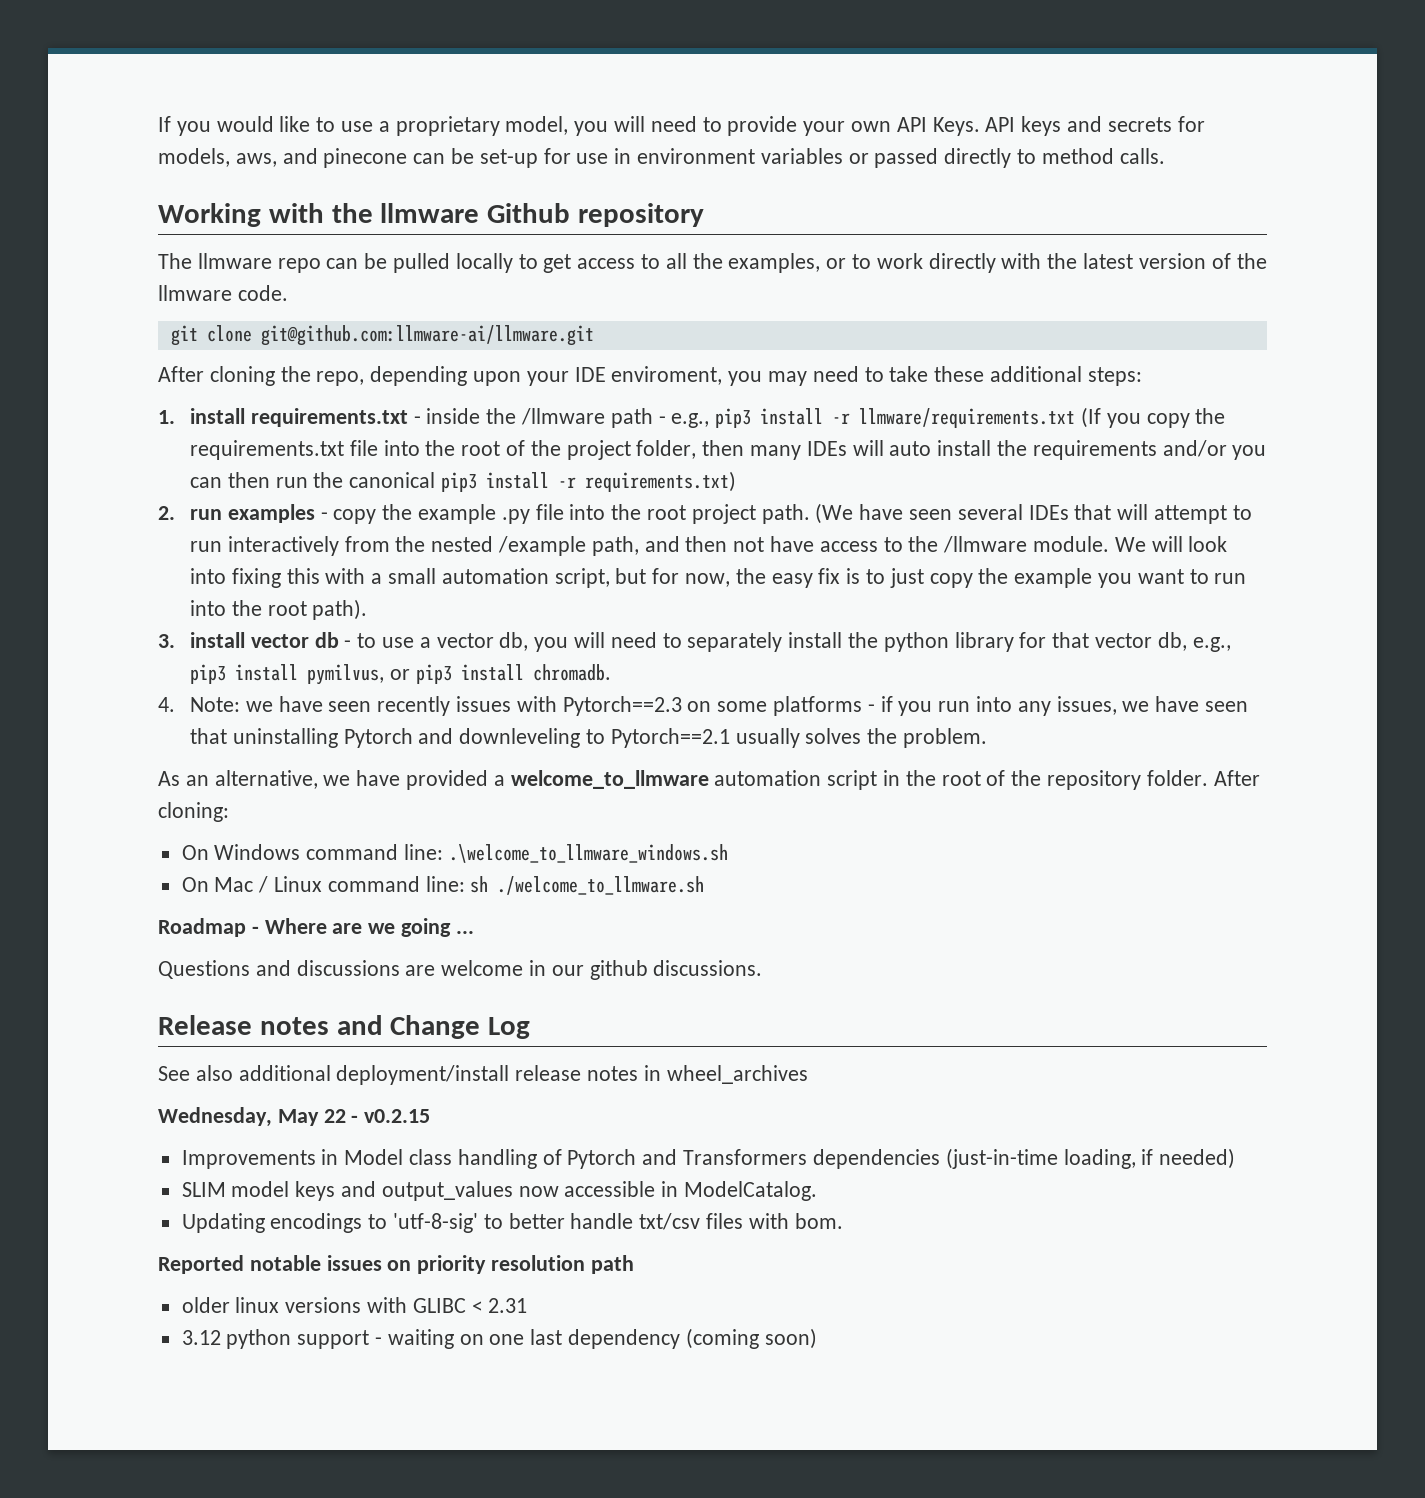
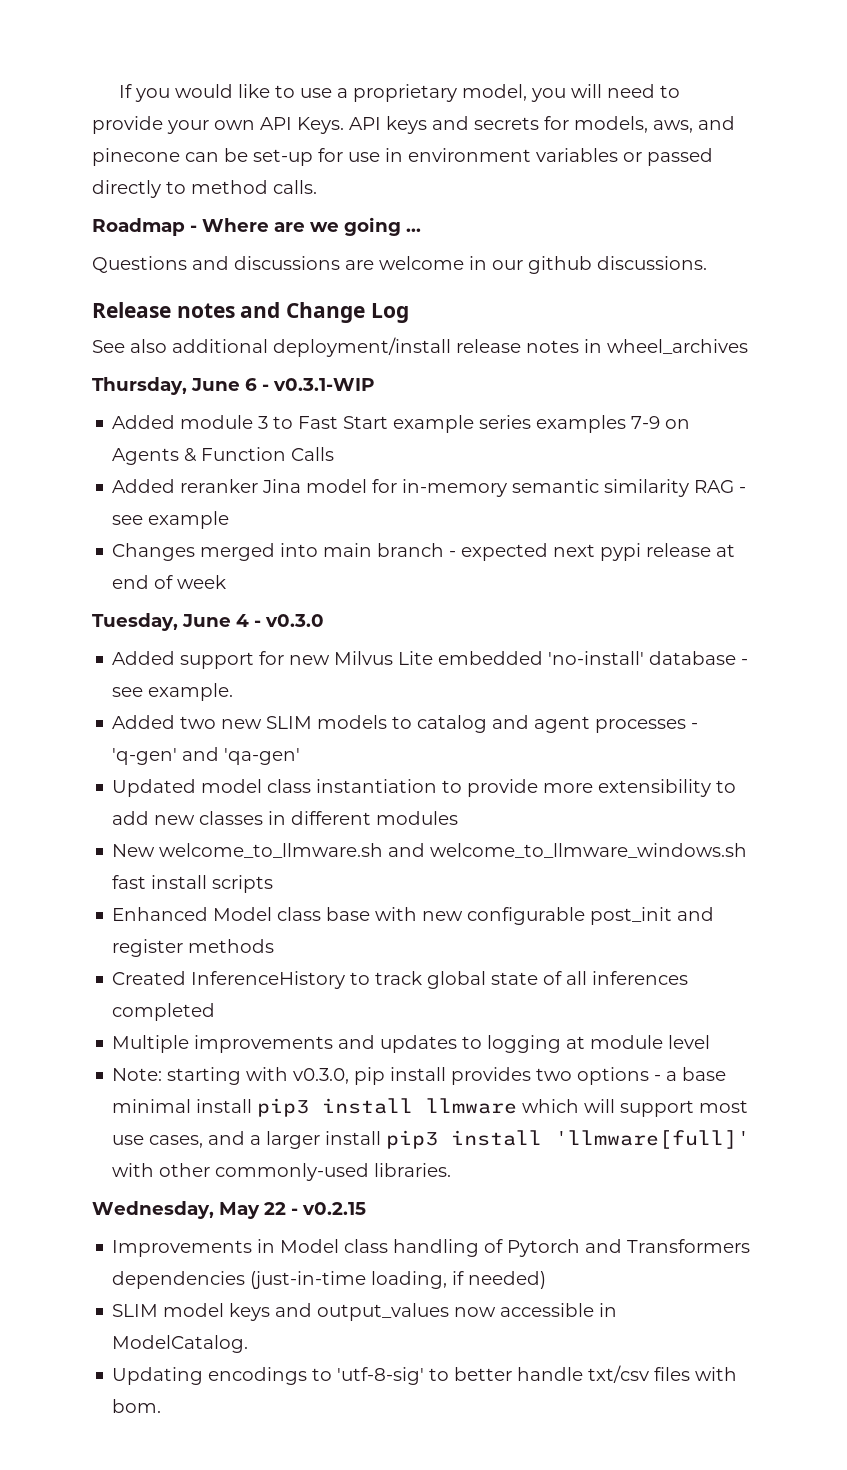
[158,203,705,227] [158,253,1267,273] [158,285,288,301] [170,325,594,346] [158,366,1142,386] [158,407,1226,428] [189,440,1267,460] [189,471,736,492] [158,503,1252,524] [189,536,1228,556] [189,568,1247,588] [189,599,368,620] [158,632,1231,652] [189,664,611,685] [158,696,1248,716] [189,728,987,748] [158,770,1260,790] [158,802,229,822] [181,844,728,863] [181,876,705,895] // Working with the llmware Github repository // The llmware repo can be pulled locally to get access to all the examples, or to work directly with the latest version of the llmware code. // git clone git@github.com:llmware-ai/llmware.git // After cloning the repo, depending upon your IDE enviroment, you may need to take these additional steps: // 1. install requirements.txt - inside the /llmware path - e.g., pip3 install -r llmware/requirements.txt (If you copy the requirements.txt file into the root of the project folder, then many IDEs will auto install the requirements and/or you can then run the canonical pip3 install -r requirements.txt) // 2. run examples - copy the example .py file into the root project path. (We have seen several IDEs that will attempt to run interactively from the nested /example path, and then not have access to the /llmware module. We will look into fixing this with a small automation script, but for now, the easy fix is to just copy the example you want to run into the root path). // 3. install vector db - to use a vector db, you will need to separately install the python library for that vector db, e.g., pip3 install pymilvus, or pip3 install chromadb. // 4. Note: we have seen recently issues with Pytorch==2.3 on some platforms - if you run into any issues, we have seen that uninstalling Pytorch and downleveling to Pytorch==2.1 usually solves the problem. // As an alternative, we have provided a welcome_to_llmware automation script in the root of the repository folder. After cloning: // On Windows command line: .\welcome_to_llmware_windows.sh // On Mac / Linux command line: sh ./welcome_to_llmware.sh -> (317, 187) none
(808, 1074) none -> [92,377,375,395] [112,415,691,433] [112,447,335,465] [112,479,747,497] [112,511,230,529] [112,543,736,561] [112,575,227,589] [92,613,324,631] [112,651,749,669] [112,683,234,701] [112,715,699,733] [112,747,301,765] [112,779,737,797] [112,811,459,825] [112,843,748,858] [112,875,274,893] [112,907,715,925] [112,939,275,957] [112,971,689,989] [112,1003,216,1021] [112,1035,711,1053] [112,1067,727,1085] [112,1098,749,1117] [112,1130,751,1149] [112,1163,452,1181] // Thursday, June 6 - v0.3.1-WIP // Added module 3 to Fast Start example series examples 7-9 on Agents & Function Calls // Added reranker Jina model for in-memory semantic similarity RAG - see example // Changes merged into main branch - expected next pypi release at end of week // Tuesday, June 4 - v0.3.0 // Added support for new Milvus Lite embedded 'no-install' database - see example. // Added two new SLIM models to catalog and agent processes - 'q-gen' and 'qa-gen' // Updated model class instantiation to provide more extensibility to add new classes in different modules // New welcome_to_llmware.sh and welcome_to_llmware_windows.sh fast install scripts // Enhanced Model class base with new configurable post_init and register methods // Created InferenceHistory to track global state of all inferences completed // Multiple improvements and updates to logging at module level // Note: starting with v0.3.0, pip install provides two options - a base minimal install pip3 install llmware which will support most use cases, and a larger install pip3 install 'llmware[full]' with other commonly-used libraries.
[158,1255,634,1274] [181,1297,528,1313] [181,1328,817,1349] // Reported notable issues on priority resolution path // older linux versions with GLIBC < 2.31 // 3.12 python support - waiting on one last dependency (coming soon) -> (162, 1406) none

